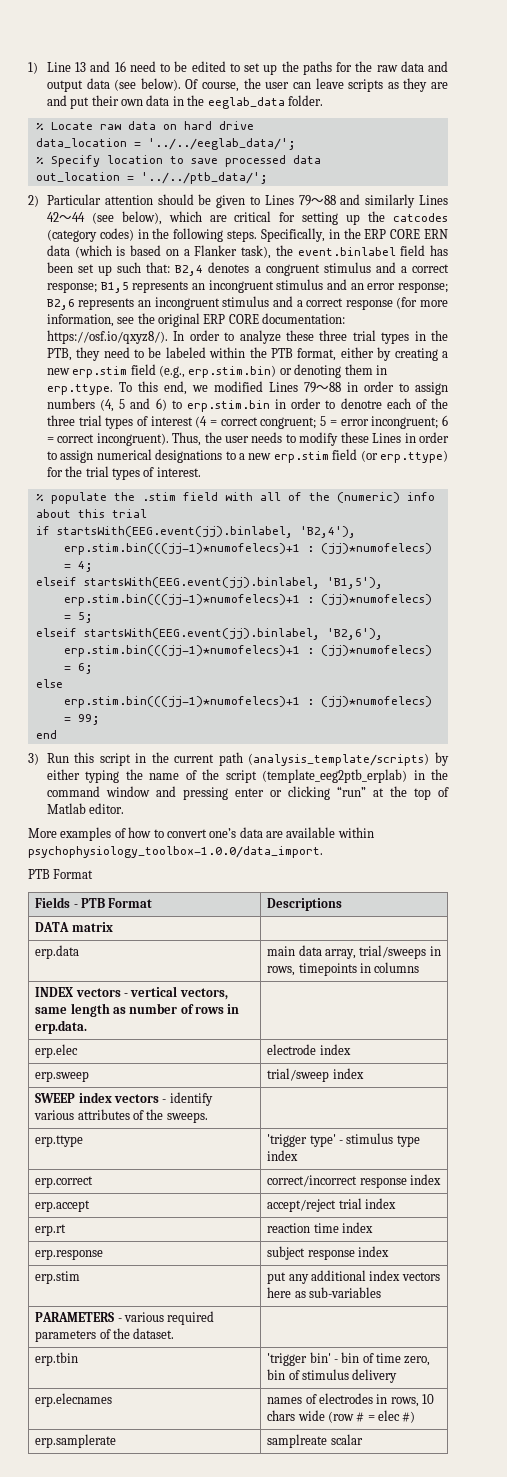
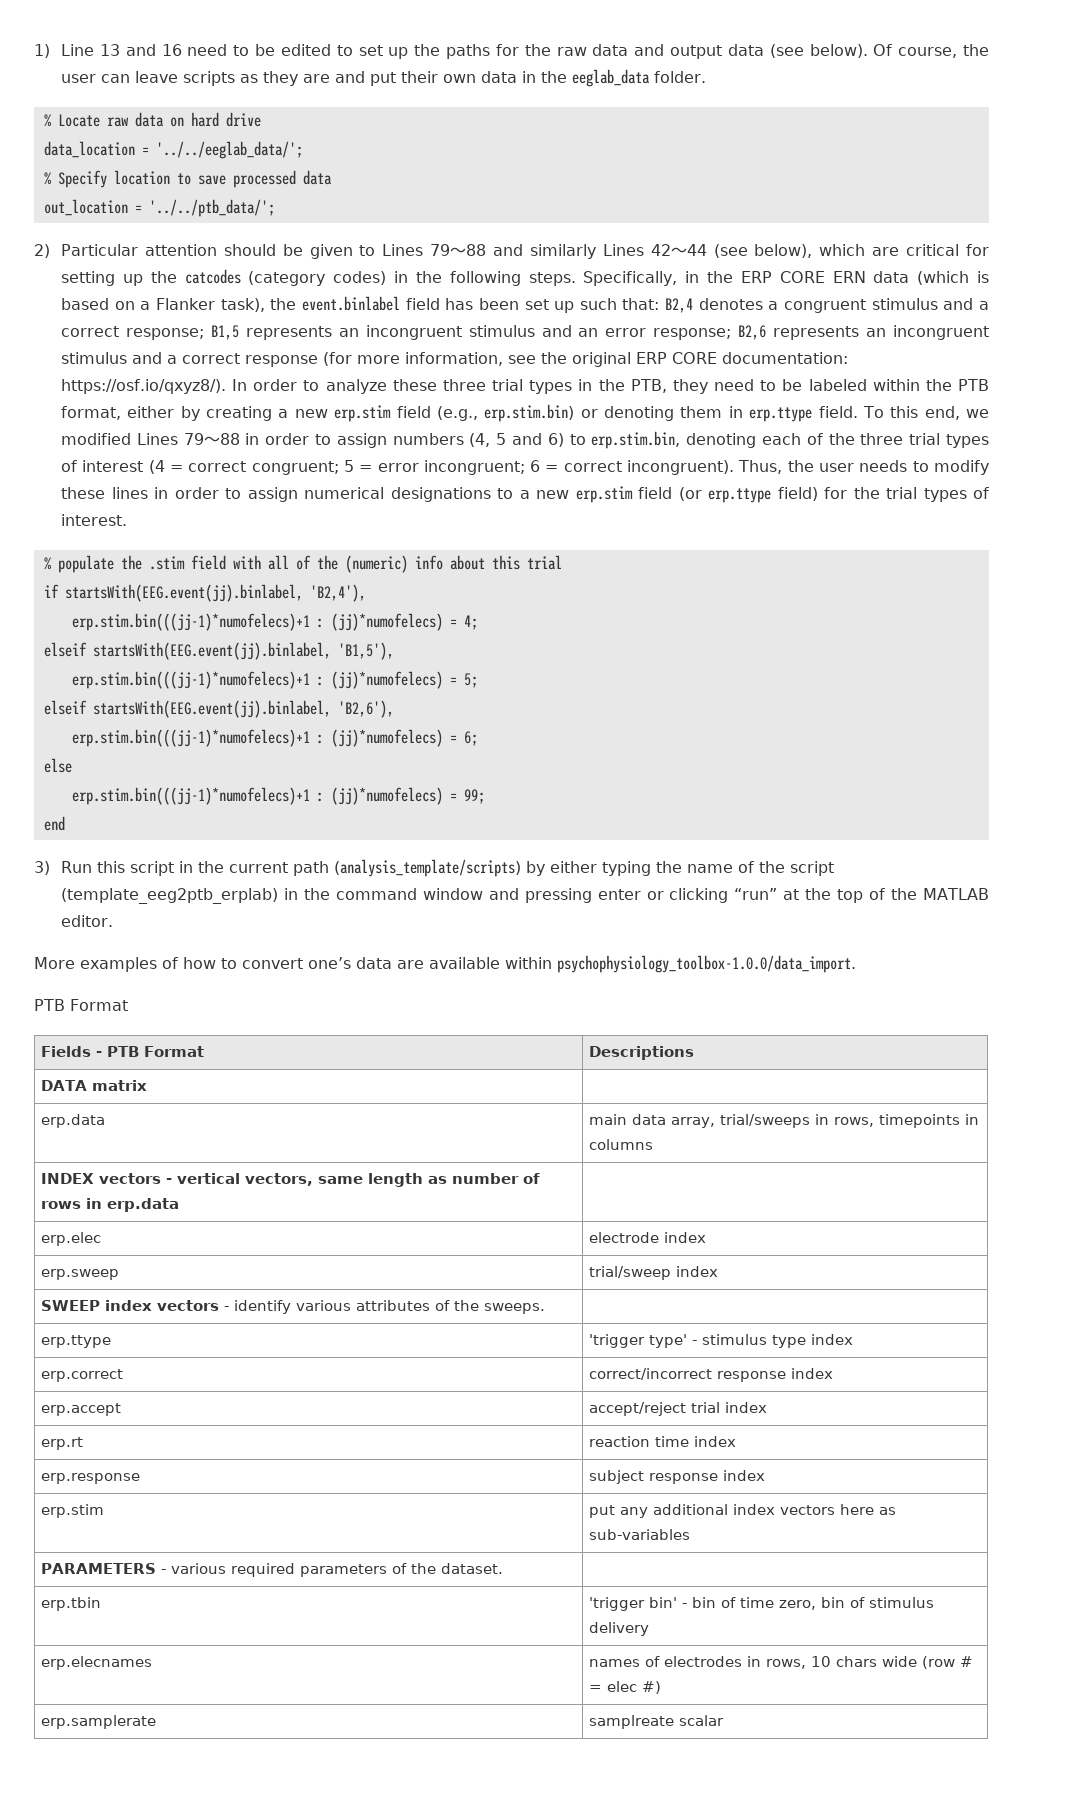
[46,384,113,395] erp.ttype. -> [749,406,858,422] erp.ttype field.
[186,398,382,412] erp.stim.bin in order to denotre -> [591,431,757,449] erp.stim.bin, denoting
[372,433,402,443] Lines -> [111,487,148,499] lines
[380,450,449,463] erp.ttype) -> [707,487,818,503] erp.ttype field)
[46,803,86,814] Matlab -> [891,888,990,900] the MATLAB
[35,1020,88,1034] erp.data. -> [106,1198,179,1212] erp.data

